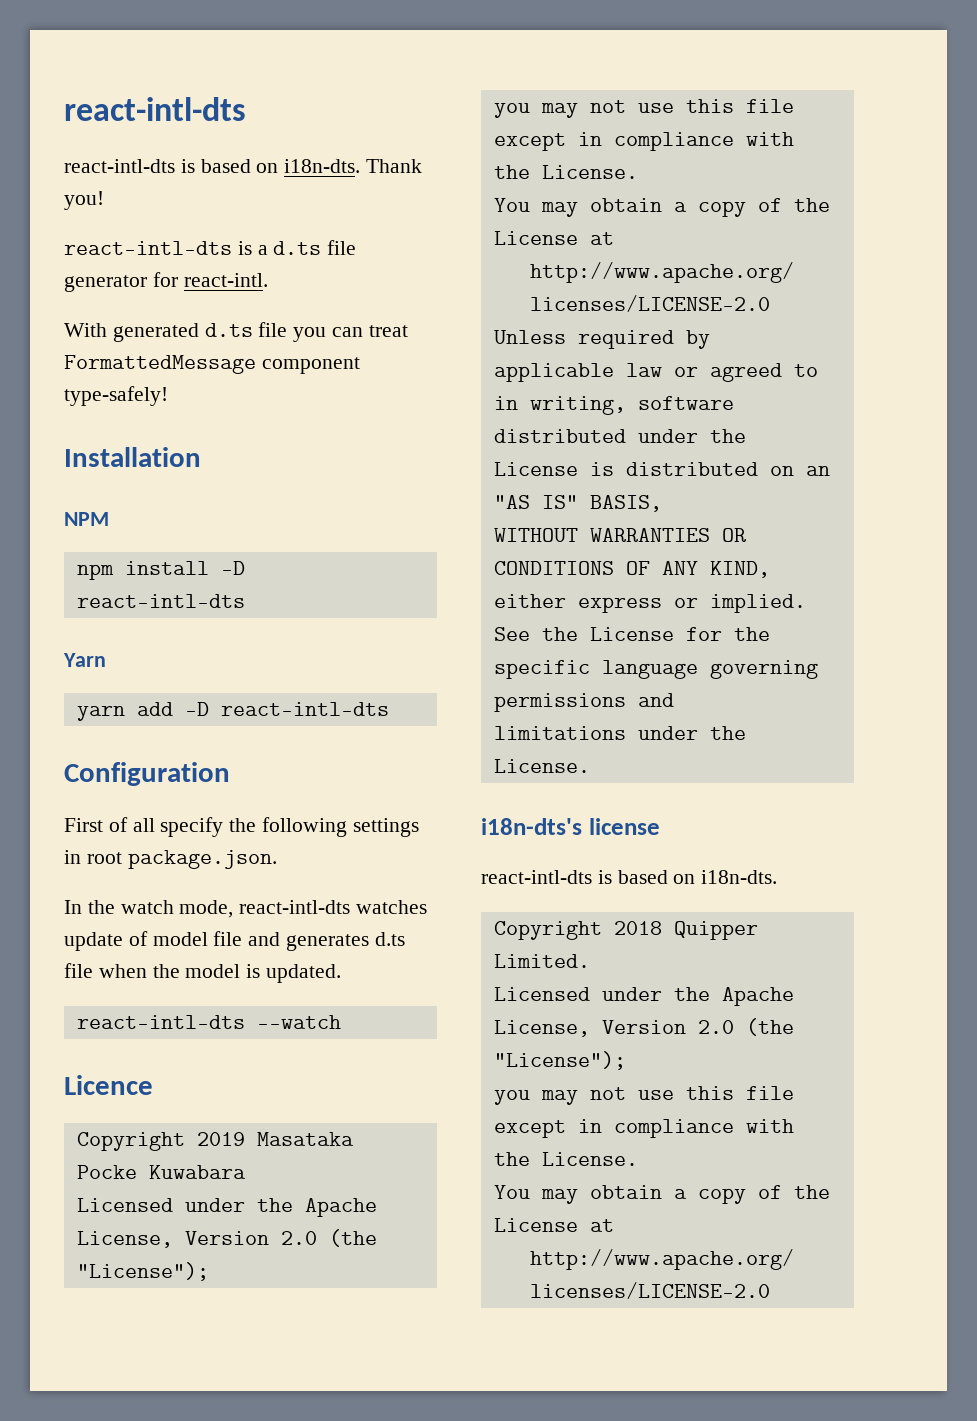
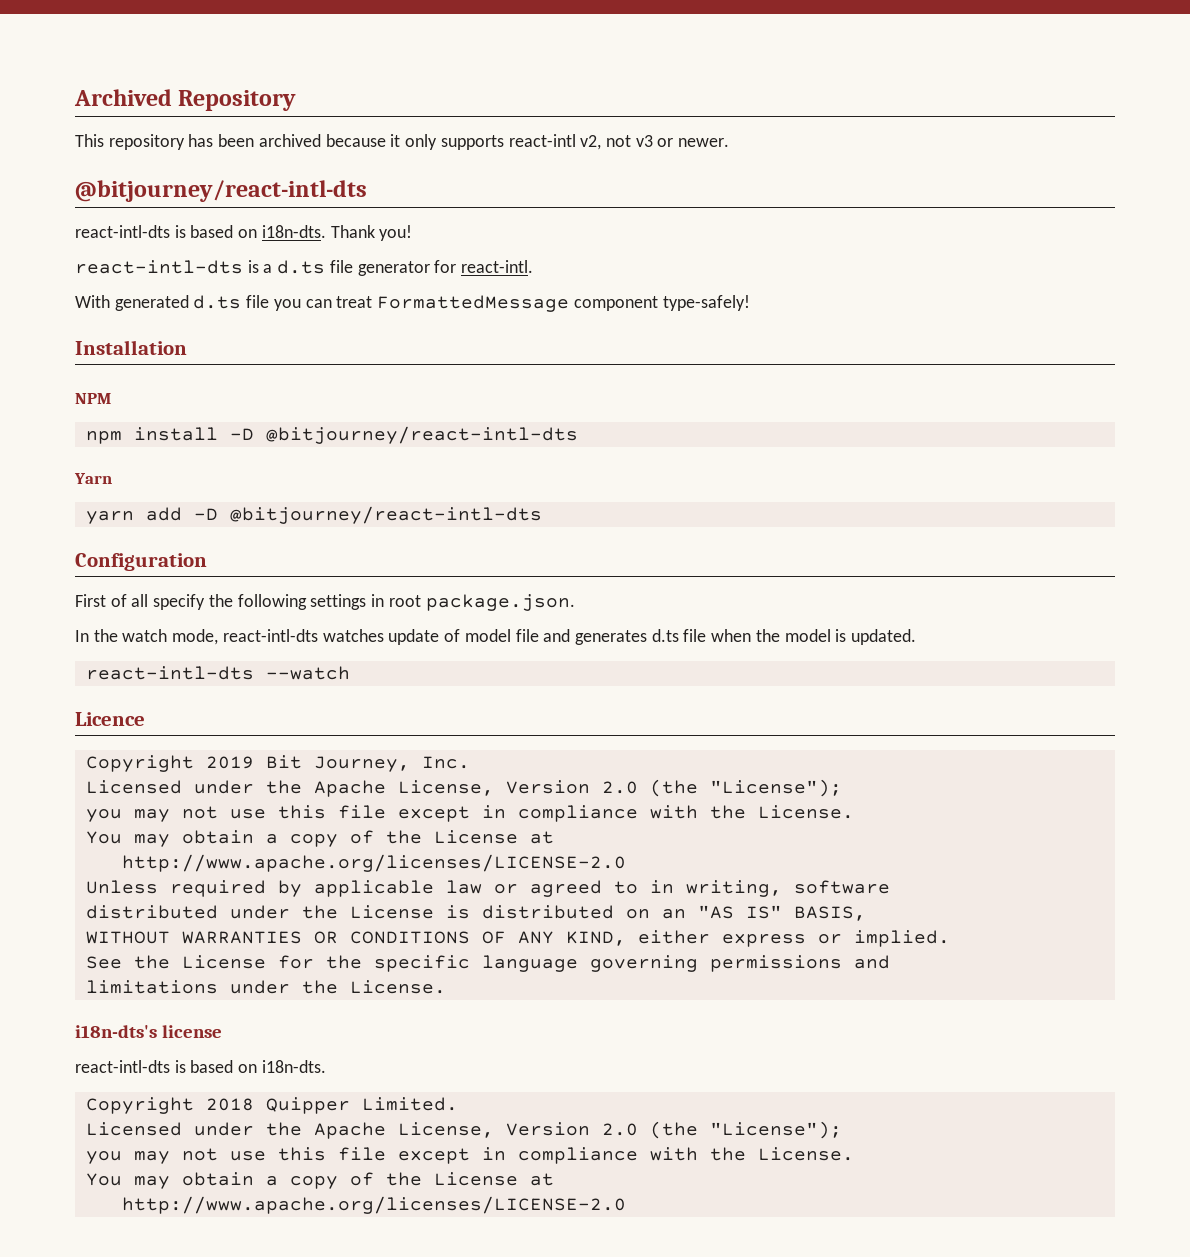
[64,97,246,121] react-intl-dts -> [74,89,297,111] [75,134,730,150] [75,180,367,202] Archived Repository // This repository has been archived because it only supports react-intl v2, not v3 or newer. // @bitjourney/react-intl-dts
[76,594,245,608] react-intl-dts -> [265,426,578,444] @bitjourney/react-intl-dts
[220,702,389,716] react-intl-dts -> [229,506,542,524] @bitjourney/react-intl-dts
[256,1132,354,1146] [76,1165,246,1179] Masataka Pocke Kuwabara -> [265,755,470,772] Bit Journey, Inc.

